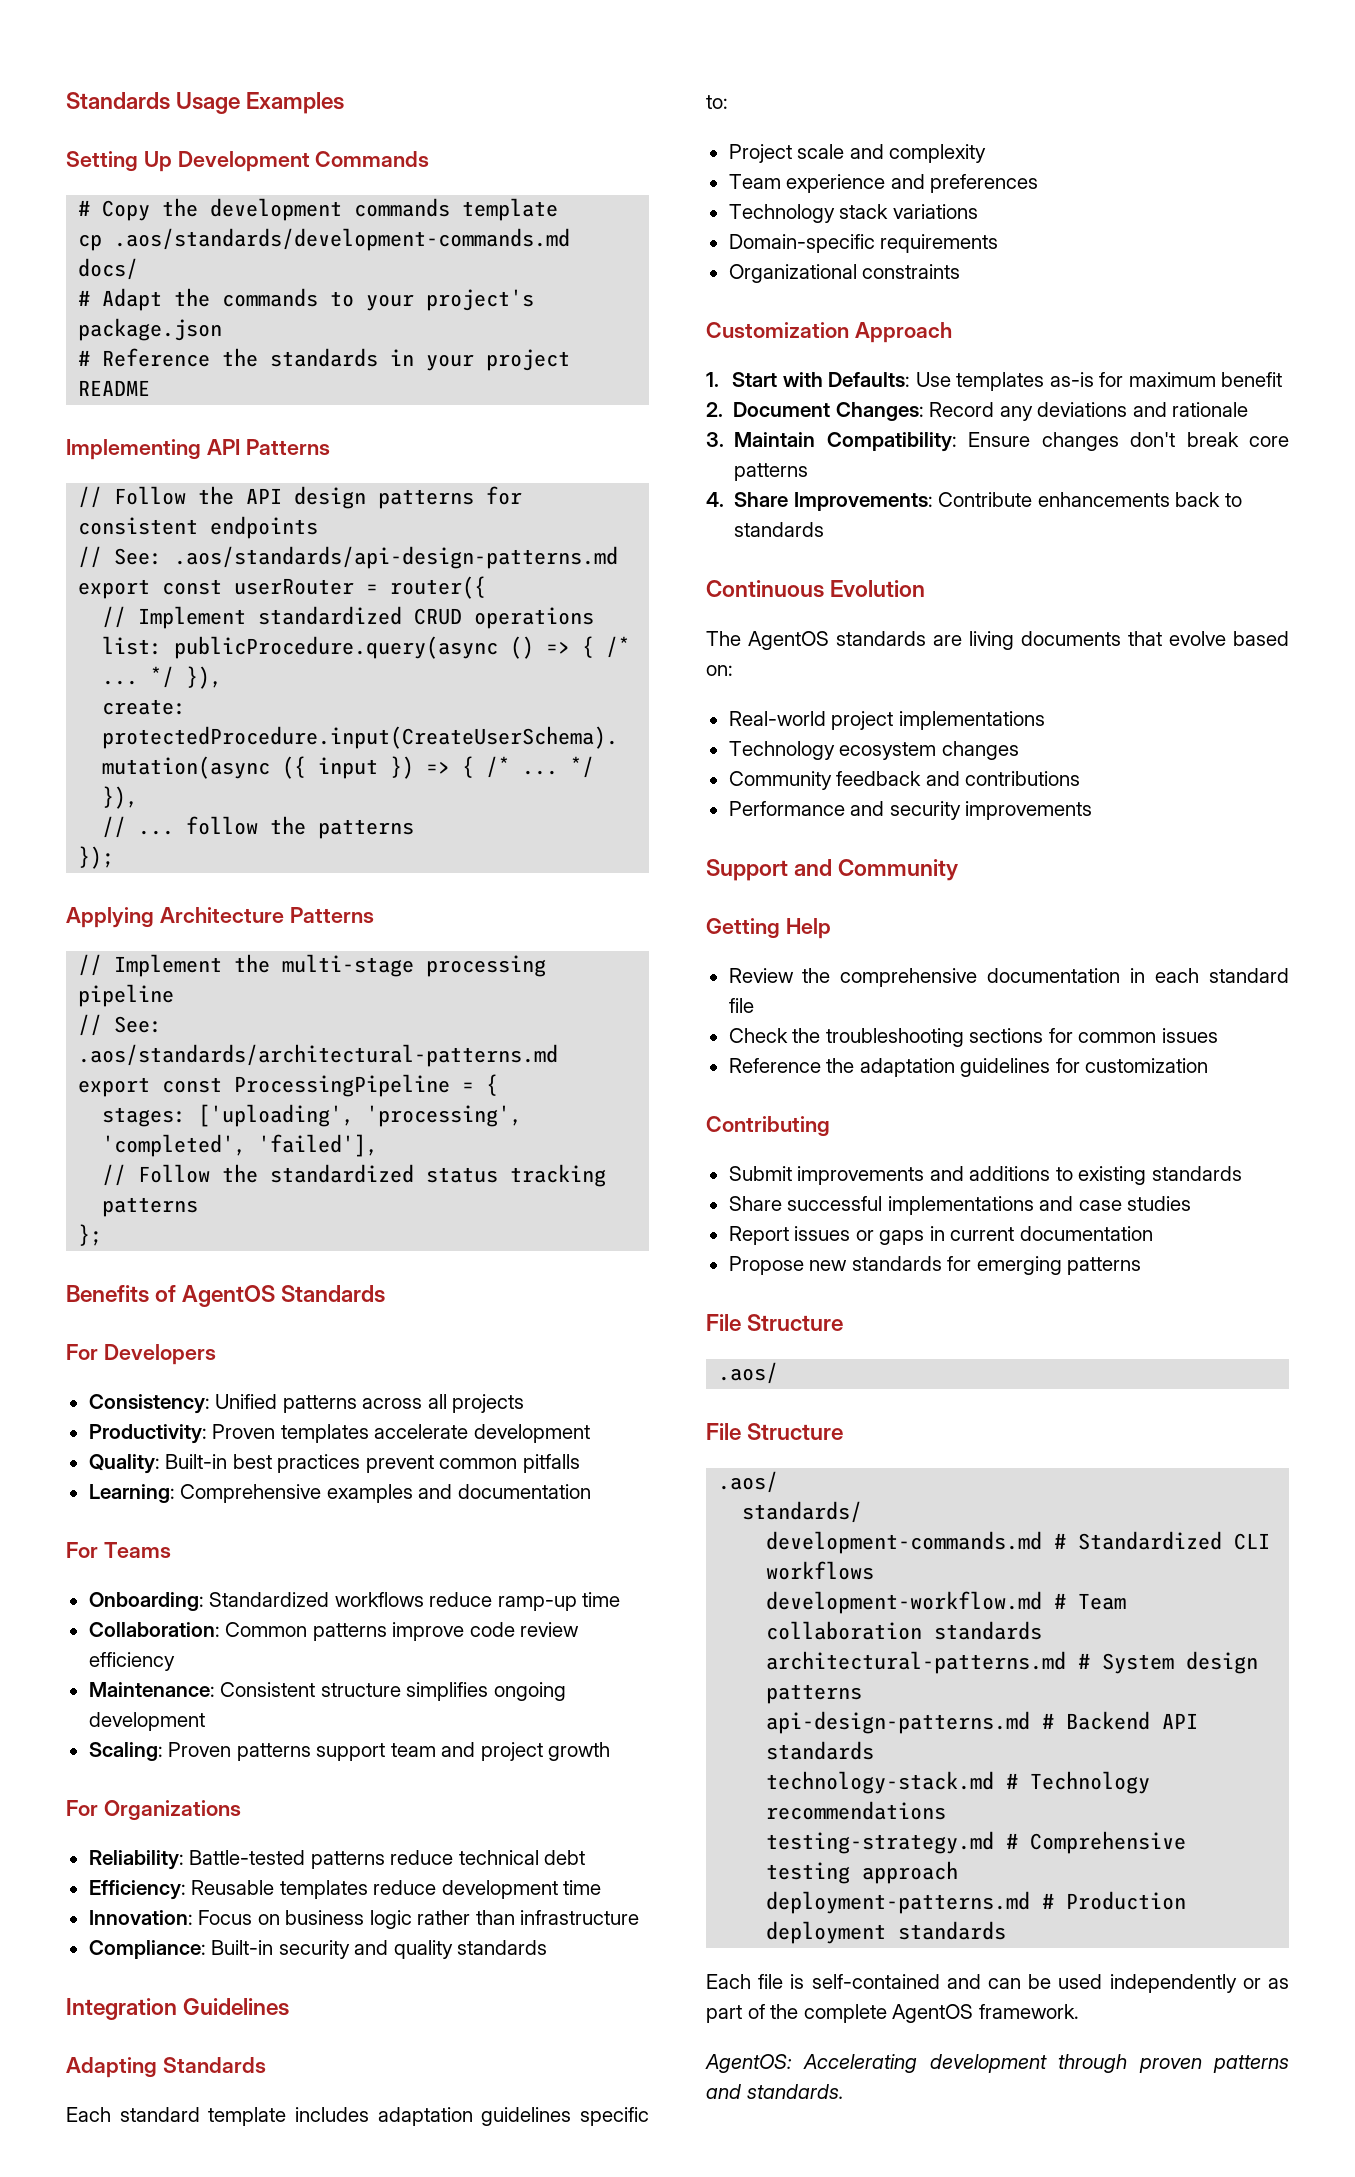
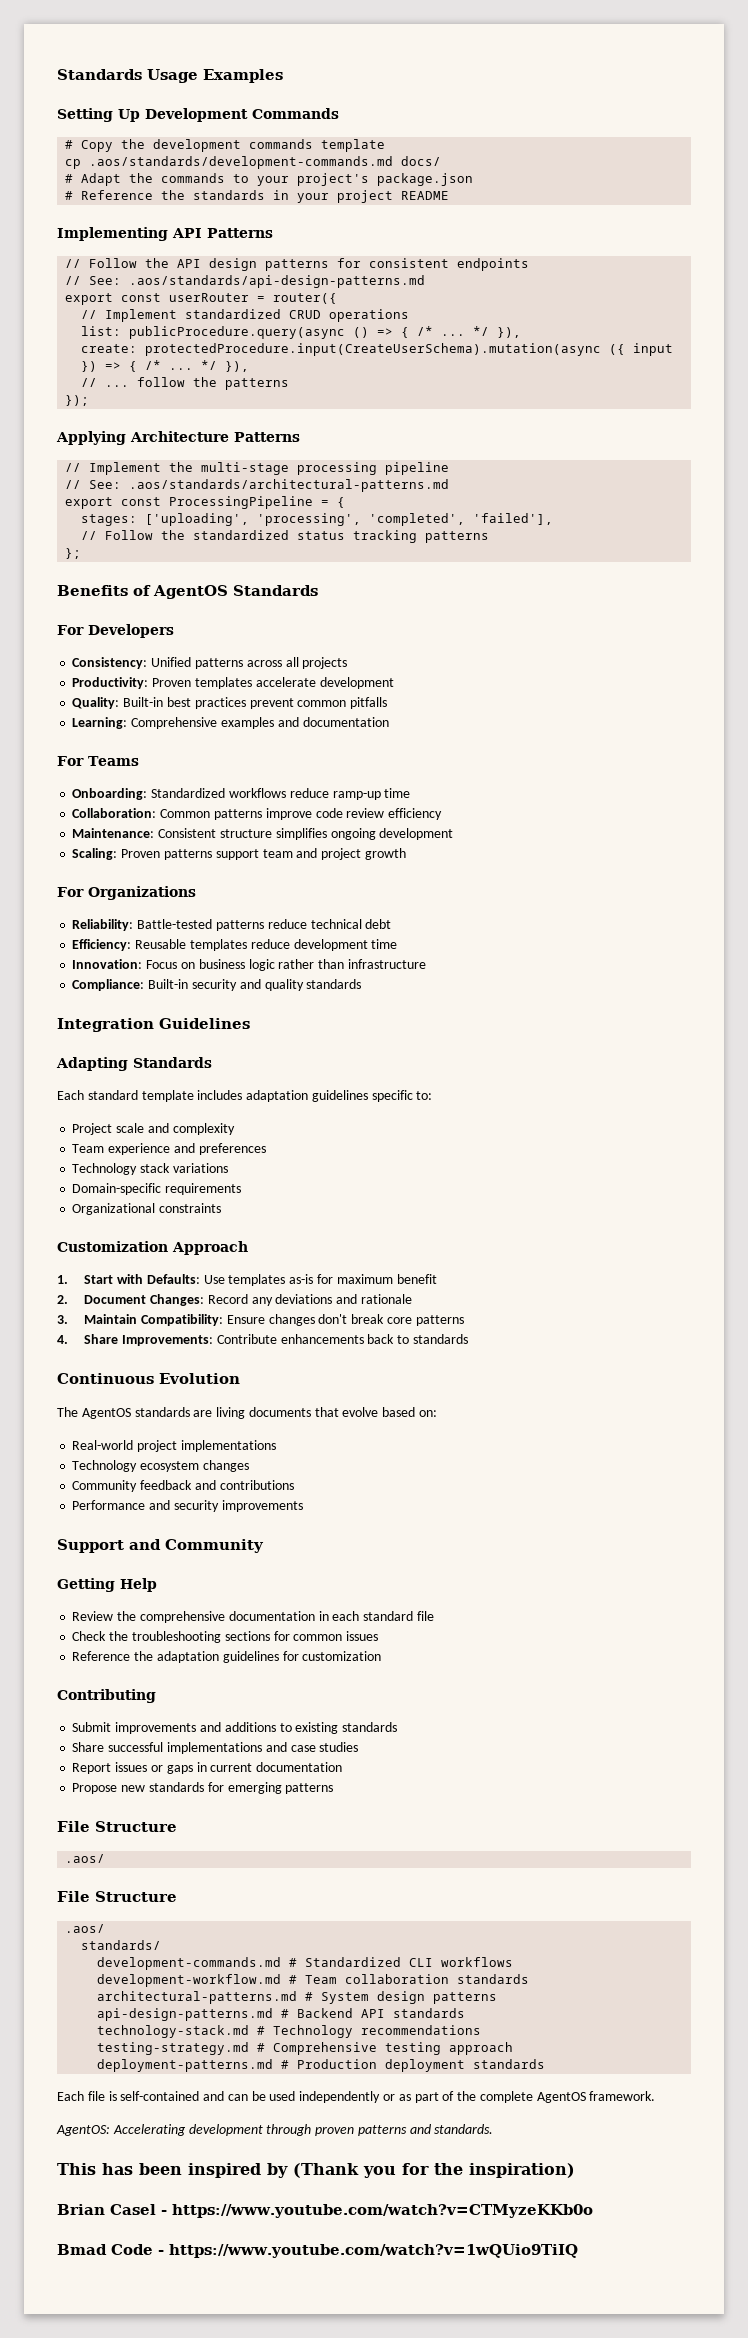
(844, 2091) none -> [57,2163,575,2178] [57,2204,593,2218] [57,2244,578,2258] // This has been inspired by (Thank you for the inspiration) // Brian Casel - https://www.youtube.com/watch?v=CTMyzeKKb0o // Bmad Code - https://www.youtube.com/watch?v=1wQUio9TiIQ

